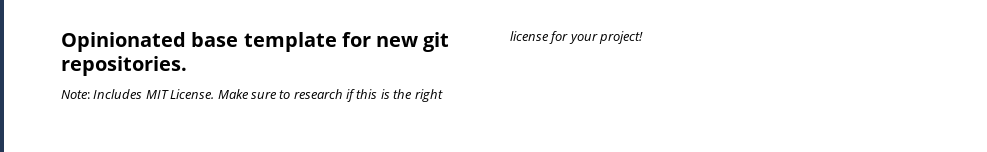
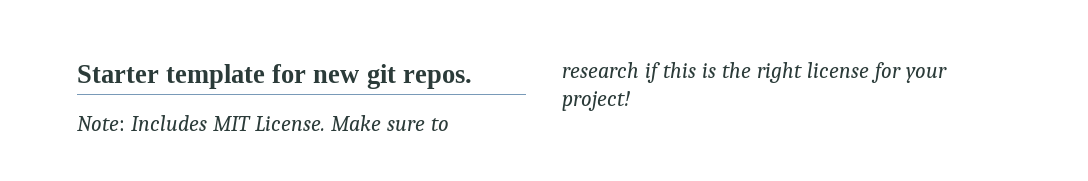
[61,32,239,52] Opinionated base -> [77,65,159,83] Starter
[61,56,187,76] repositories. -> [402,70,472,89] repos.

